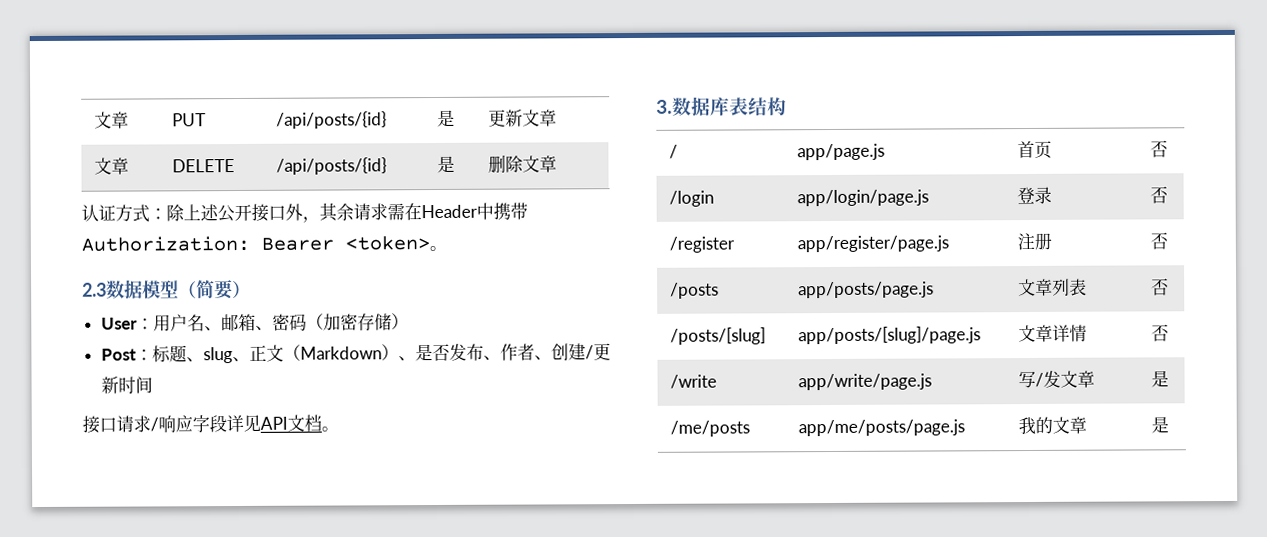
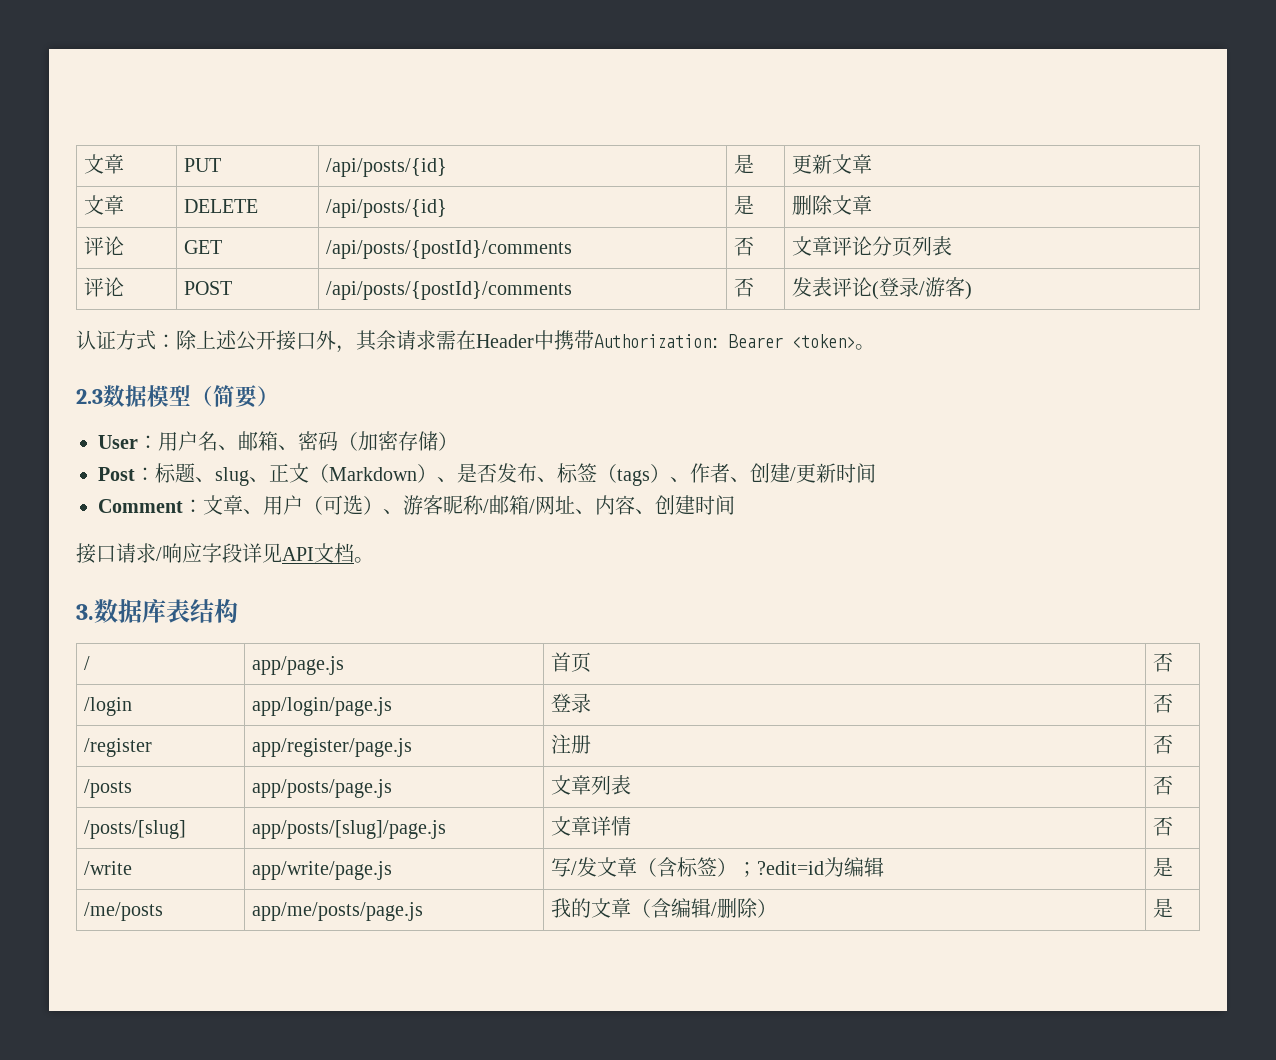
(557, 164) none -> [84,236,125,256] [184,240,223,254] [326,240,573,259] [734,236,755,256] [792,236,953,256] [84,277,125,297] [184,281,233,295] [326,281,573,300] [734,277,755,297] [792,277,973,300] // 评论 | GET | /api/posts/{postId}/comments | 否 | 文章评论分页列表 // 评论 | POST | /api/posts/{postId}/comments | 否 | 发表评论(登录/游客)
(501, 358) none -> [557,463,690,486] 标签（tags）、
(153, 385) none -> [98,495,735,515] // Comment：文章、用户（可选）、游客昵称/邮箱/网址、内容、创建时间
(1095, 379) none -> [637,857,885,877] （含标签）；?edit=id为编辑
(1087, 425) none -> [631,898,778,918] （含编辑/删除）

